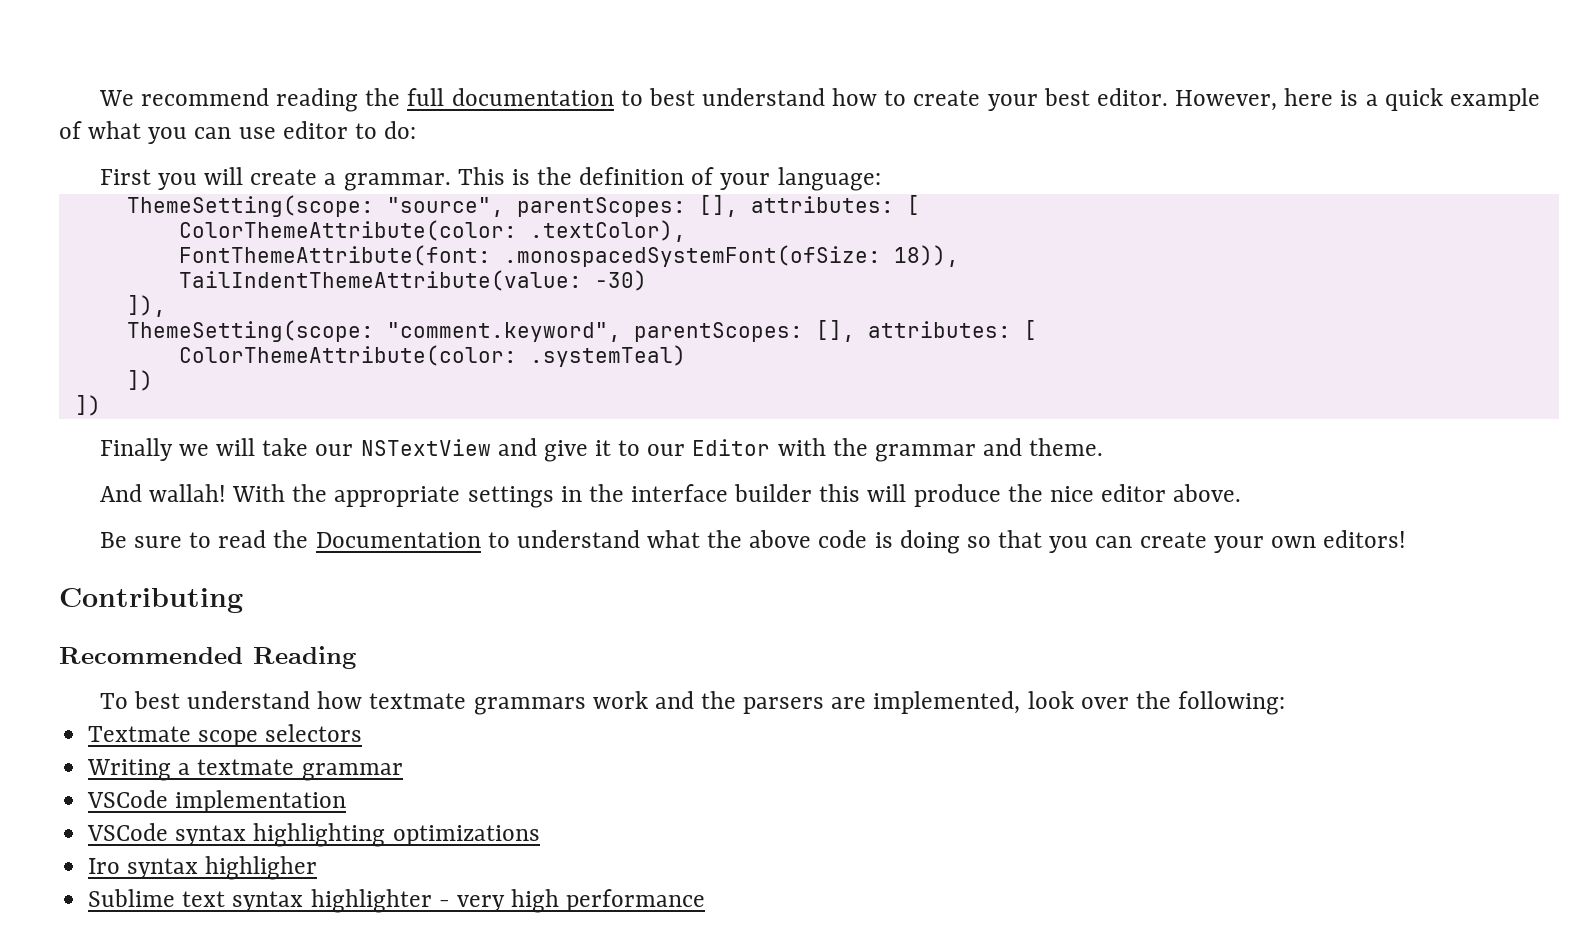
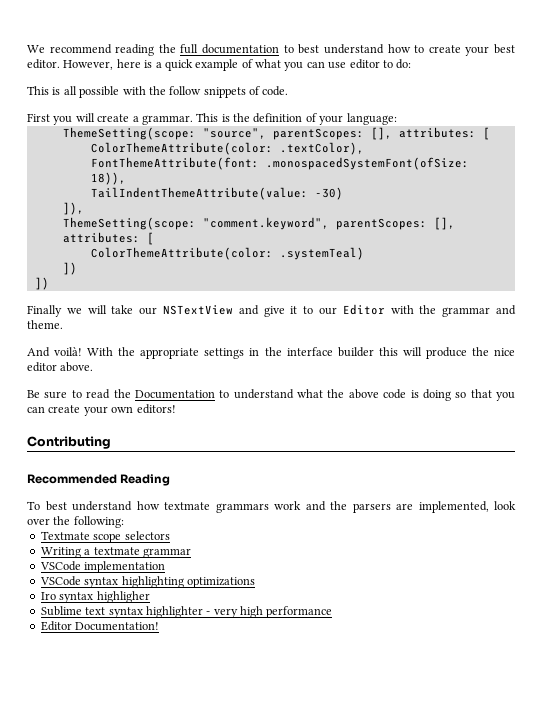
(417, 130) none -> [27,86,289,98] // This is all possible with the follow snippets of code.
[148,484,226,502] wallah! -> [54,347,83,356] voilà!
(706, 900) none -> [40,621,160,631] // Editor Documentation!

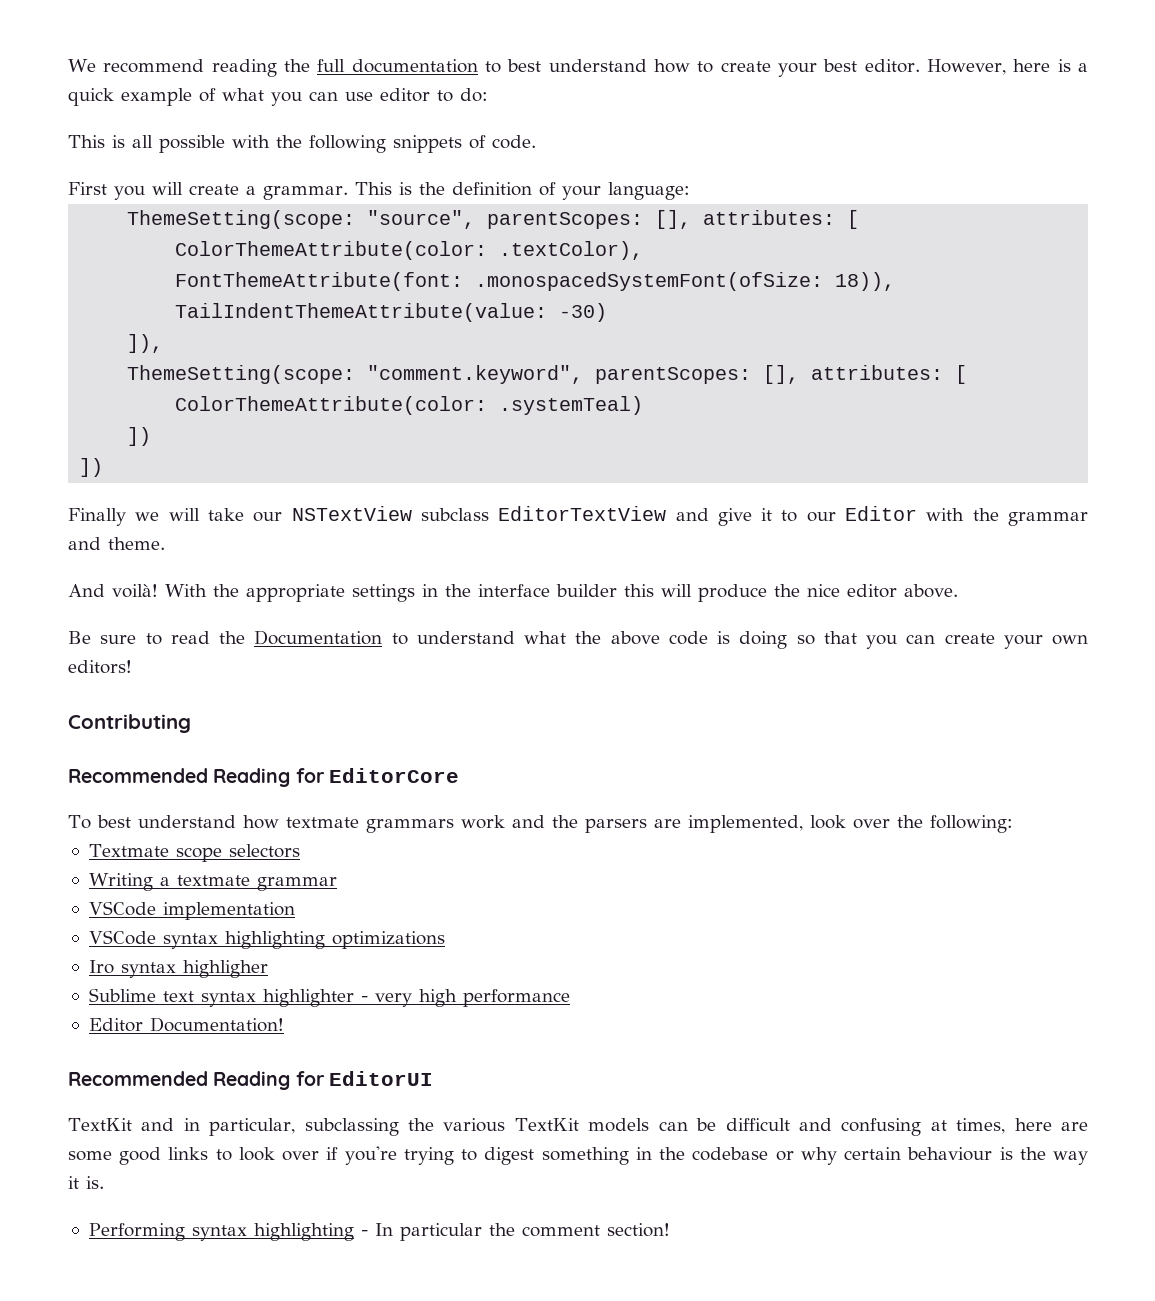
[169,86,202,95] follow -> [309,135,386,153] following
(233, 310) none -> [420,506,667,521] subclass EditorTextView
(171, 480) none -> [295,768,459,783] for EditorCore
(160, 626) none -> [68,1071,433,1090] [68,1118,1088,1136] [68,1146,1088,1165] [68,1176,104,1189] [88,1223,670,1241] // Recommended Reading for EditorUI // TextKit and in particular, subclassing the various TextKit models can be difficult and confusing at times, here are some good links to look over if you're trying to digest something in the codebase or why certain behaviour is the way it is. // Performing syntax highlighting - In particular the comment section!

